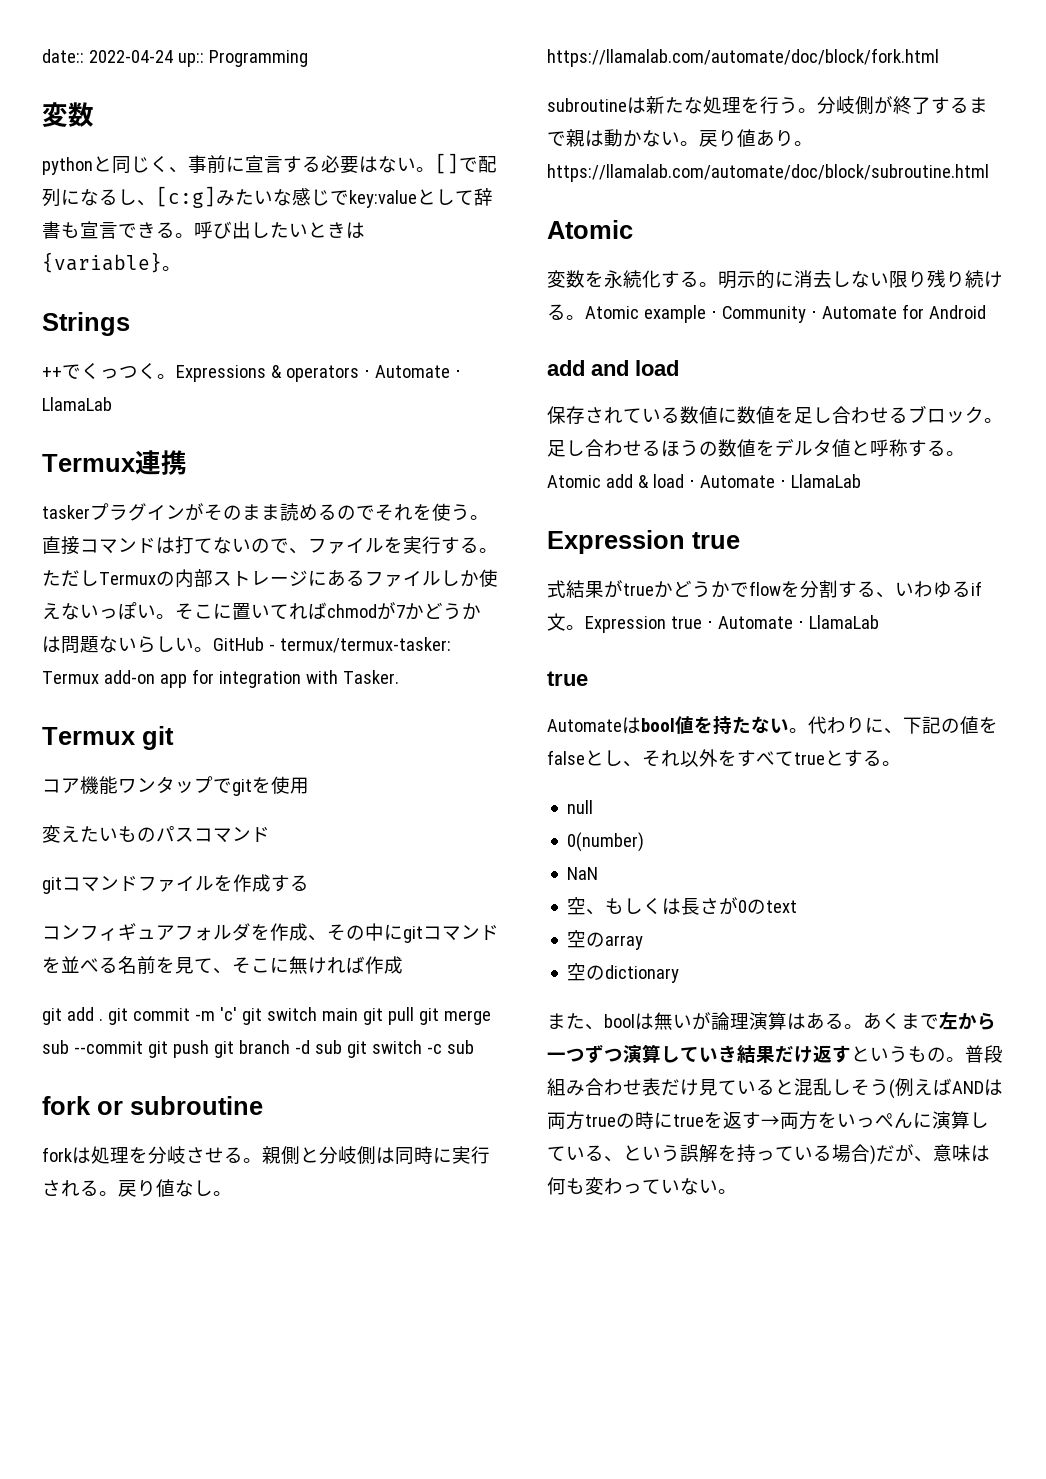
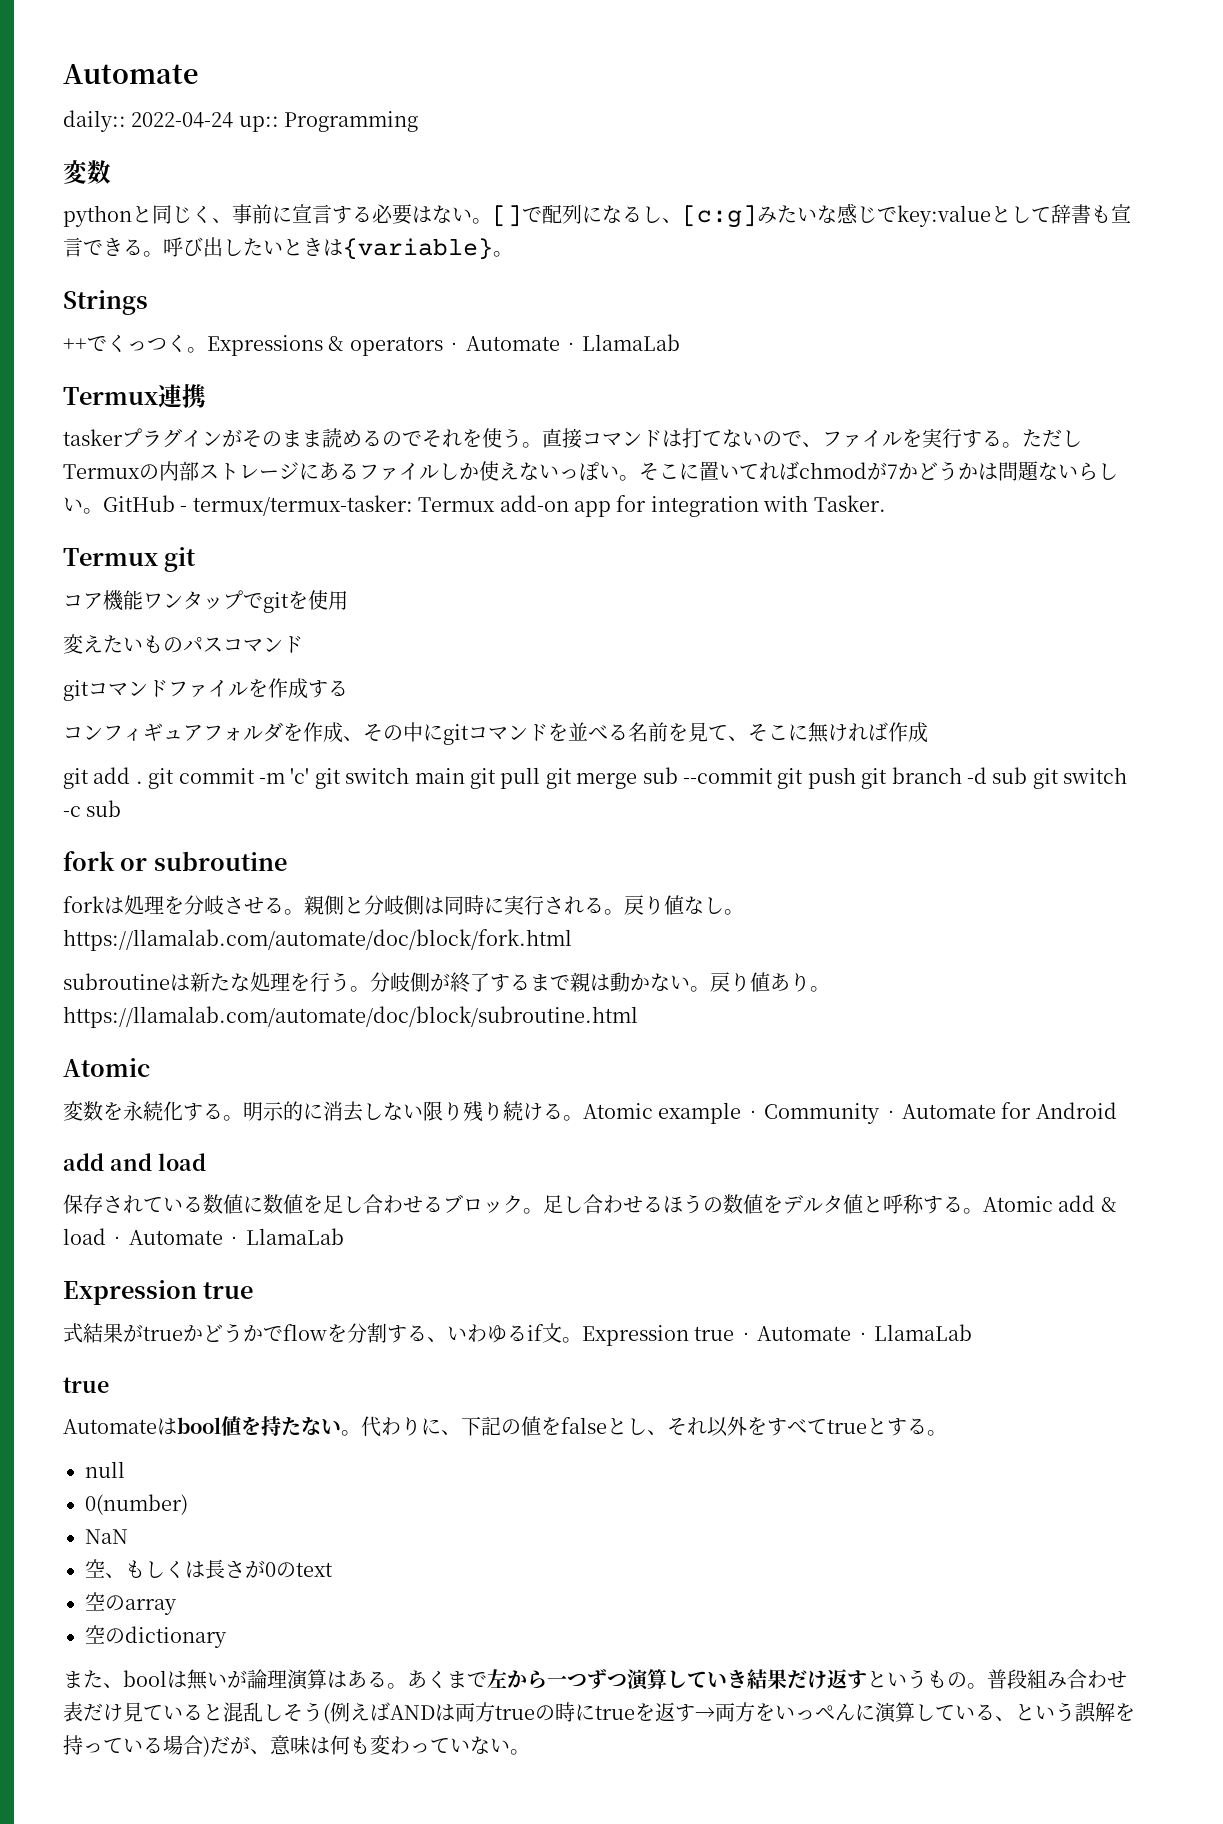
[42,49,84,63] date:: -> [63,64,198,84] [63,110,126,132] Automate // daily::

